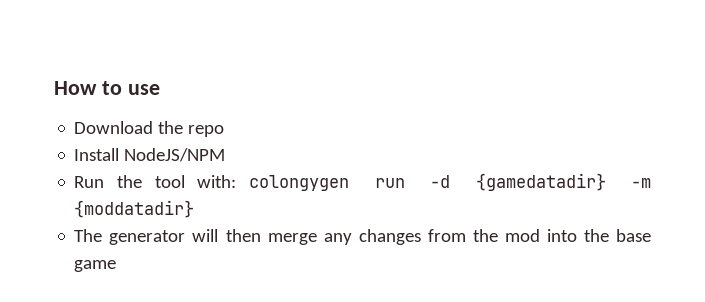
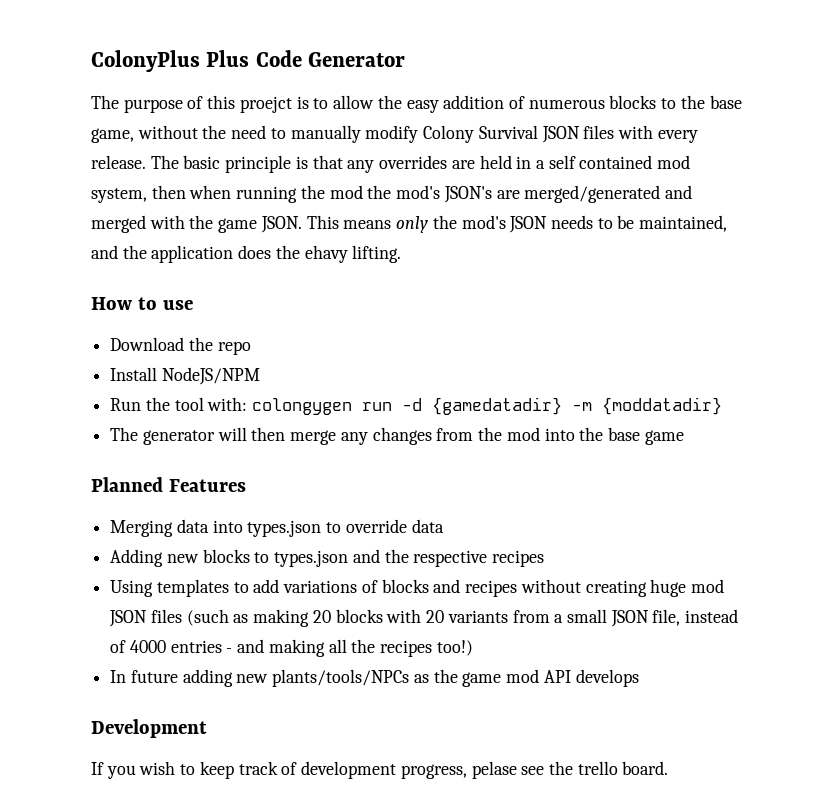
(54, 88) none -> [91,50,406,72] [91,95,742,113] [91,125,698,143] [91,155,691,173] [91,185,692,203] [91,215,728,233] [91,245,402,263] ColonyPlus Plus Code Generator // The purpose of this proejct is to allow the easy addition of numerous blocks to the base game, without the need to manually modify Colony Survival JSON files with every release. The basic principle is that any overrides are held in a self contained mod system, then when running the mod the mod's JSON's are merged/generated and merged with the game JSON. This means only the mod's JSON needs to be maintained, and the application does the ehavy lifting. //
(117, 266) none -> [91,477,246,492] [110,519,444,537] [110,549,545,567] [110,579,724,597] [109,609,739,627] [110,639,473,657] [110,669,639,687] [91,719,207,738] [91,761,669,779] // Planned Features // Merging data into types.json to override data // Adding new blocks to types.json and the respective recipes // Using templates to add variations of blocks and recipes without creating huge mod JSON files (such as making 20 blocks with 20 variants from a small JSON file, instead of 4000 entries - and making all the recipes too!) // In future adding new plants/tools/NPCs as the game mod API develops // Development // If you wish to keep track of development progress, pelase see the trello board.

